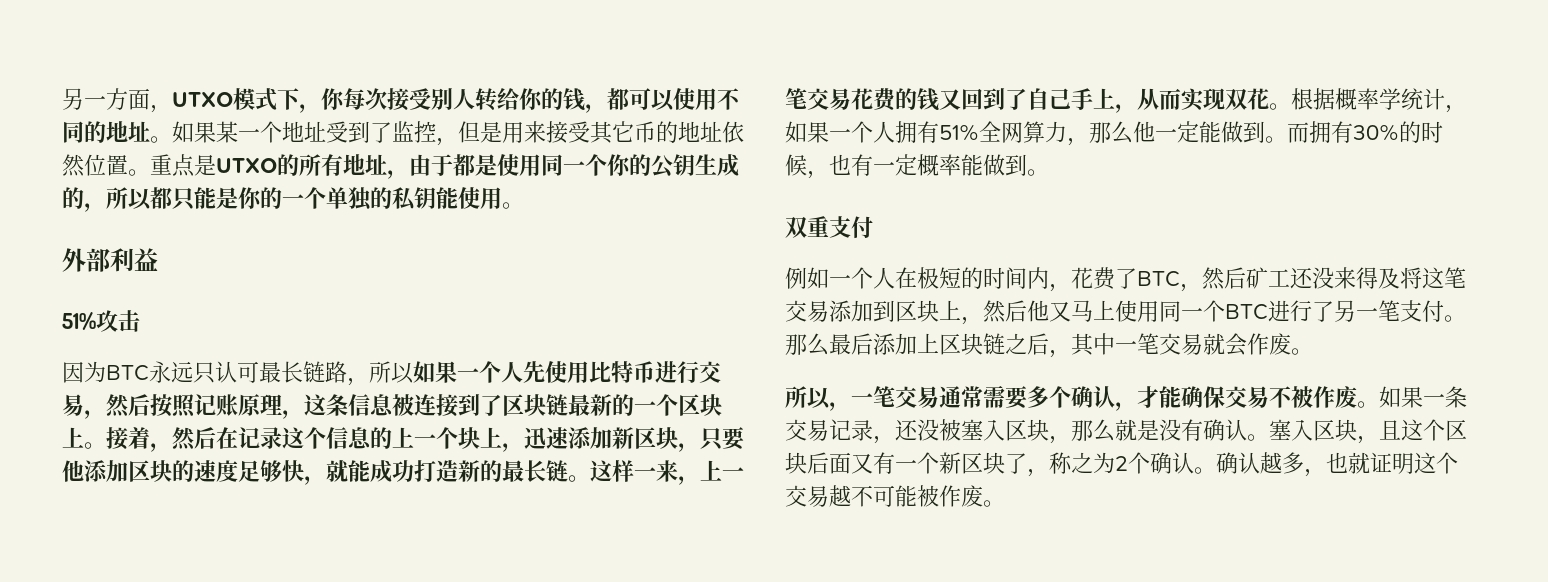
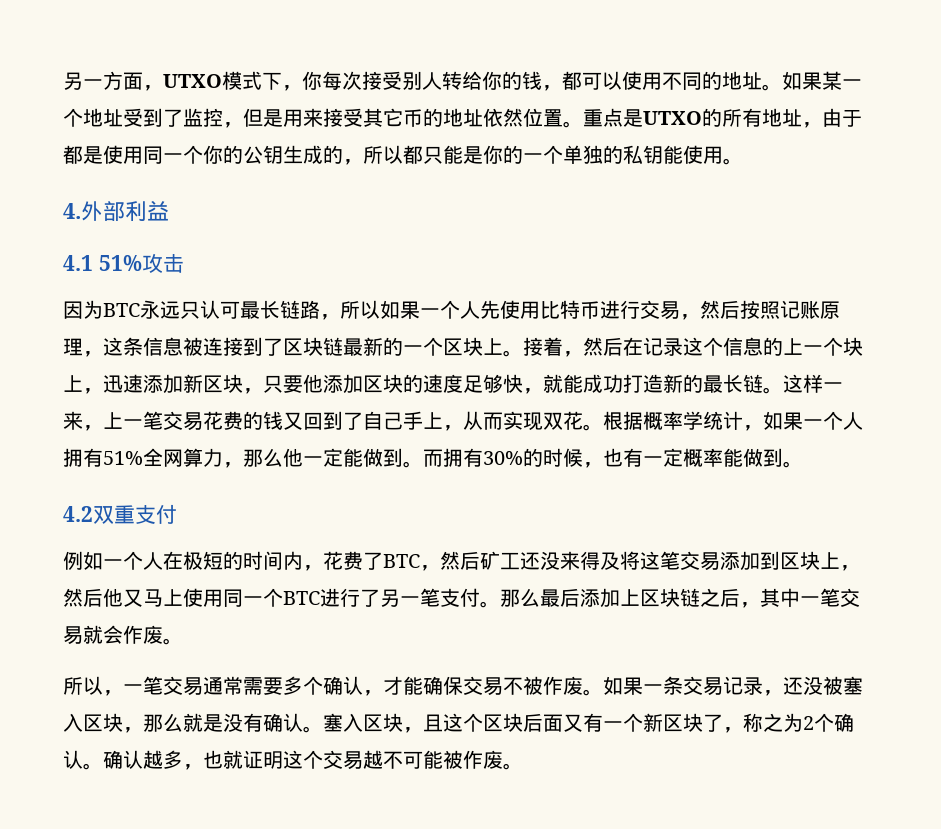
(524, 205) none -> [63,203,81,219] 4.
(158, 259) none -> [63,255,93,271] 4.1
(1049, 172) none -> [63,506,93,522] 4.2

